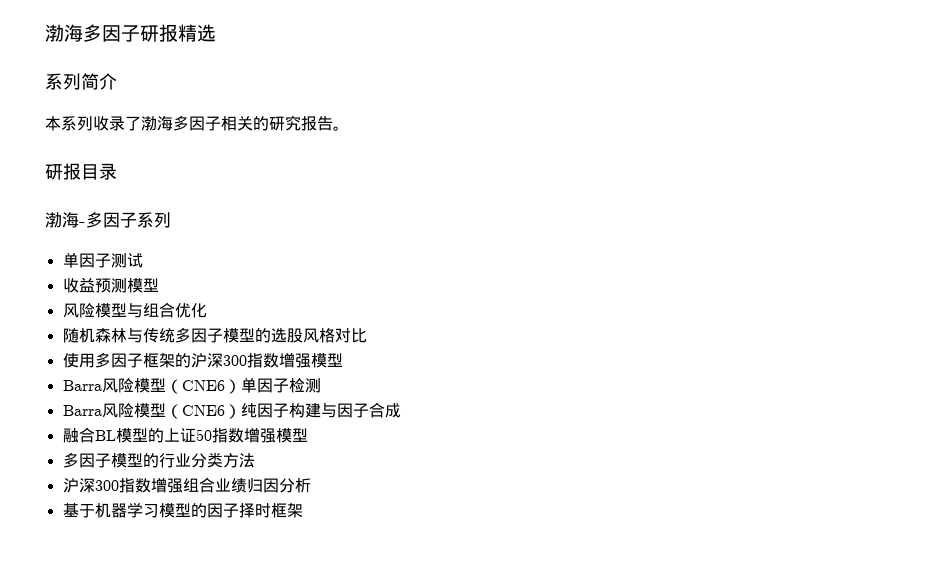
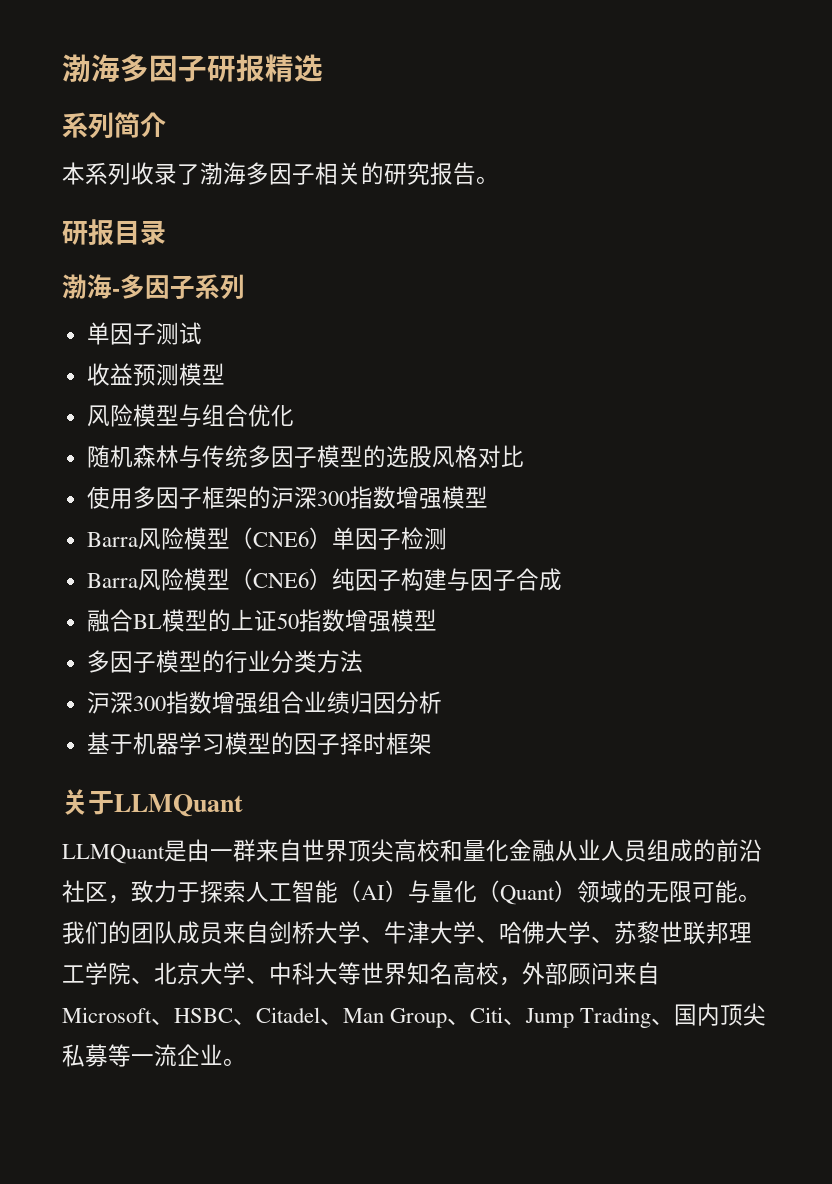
(303, 510) none -> [62,789,243,817] [62,839,762,864] [62,880,761,905] [62,921,752,945] [62,962,660,986] [62,1003,767,1028] [62,1044,246,1067] // 关于LLMQuant // LLMQuant是由一群来自世界顶尖高校和量化金融从业人员组成的前沿社区，致力于探索人工智能（AI）与量化（Quant）领域的无限可能。我们的团队成员来自剑桥大学、牛津大学、哈佛大学、苏黎世联邦理工学院、北京大学、中科大等世界知名高校，外部顾问来自Microsoft、HSBC、Citadel、Man Group、Citi、Jump Trading、国内顶尖私募等一流企业。

